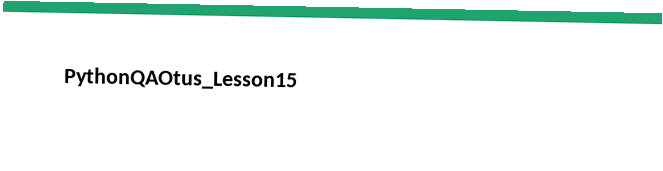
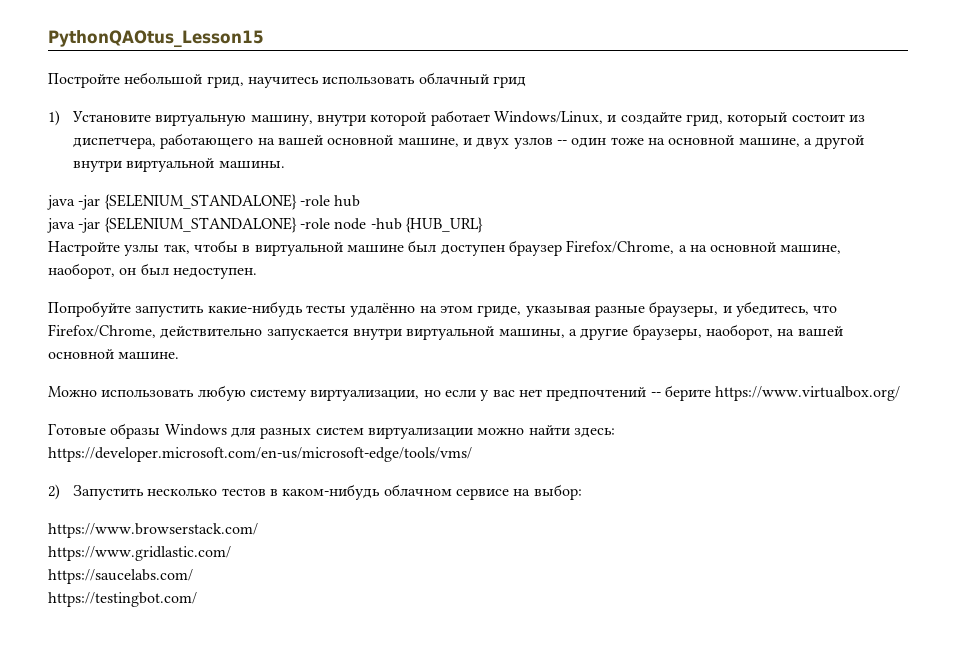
(298, 78) none -> [48,72,526,88] [48,110,865,126] [73,133,865,149] [73,158,285,172] [47,194,361,210] [47,217,483,233] [48,240,842,256] [48,263,257,279] [48,301,838,317] [48,324,843,340] [48,349,180,360] [48,385,901,401] [48,423,615,439] [48,447,472,462] [48,484,582,500] [48,523,258,538] [48,546,231,561] [48,569,193,584] [48,592,197,607] // Постройте небольшой грид, научитесь использовать облачный грид // 1) Установите виртуальную машину, внутри которой работает Windows/Linux, и создайте грид, который состоит из диспетчера, работающего на вашей основной машине, и двух узлов -- один тоже на основной машине, а другой внутри виртуальной машины. // java -jar {SELENIUM_STANDALONE} -role hub // java -jar {SELENIUM_STANDALONE} -role node -hub {HUB_URL} // Настройте узлы так, чтобы в виртуальной машине был доступен браузер Firefox/Chrome, а на основной машине, наоборот, он был недоступен. // Попробуйте запустить какие-нибудь тесты удалённо на этом гриде, указывая разные браузеры, и убедитесь, что Firefox/Chrome, действительно запускается внутри виртуальной машины, а другие браузеры, наоборот, на вашей основной машине. // Можно использовать любую систему виртуализации, но если у вас нет предпочтений -- берите https://www.virtualbox.org/ // Готовые образы Windows для разных систем виртуализации можно найти здесь: https://developer.microsoft.com/en-us/microsoft-edge/tools/vms/ // 2) Запустить несколько тестов в каком-нибудь облачном сервисе на выбор: // https://www.browserstack.com/ // https://www.gridlastic.com/ // https://saucelabs.com/ // https://testingbot.com/

